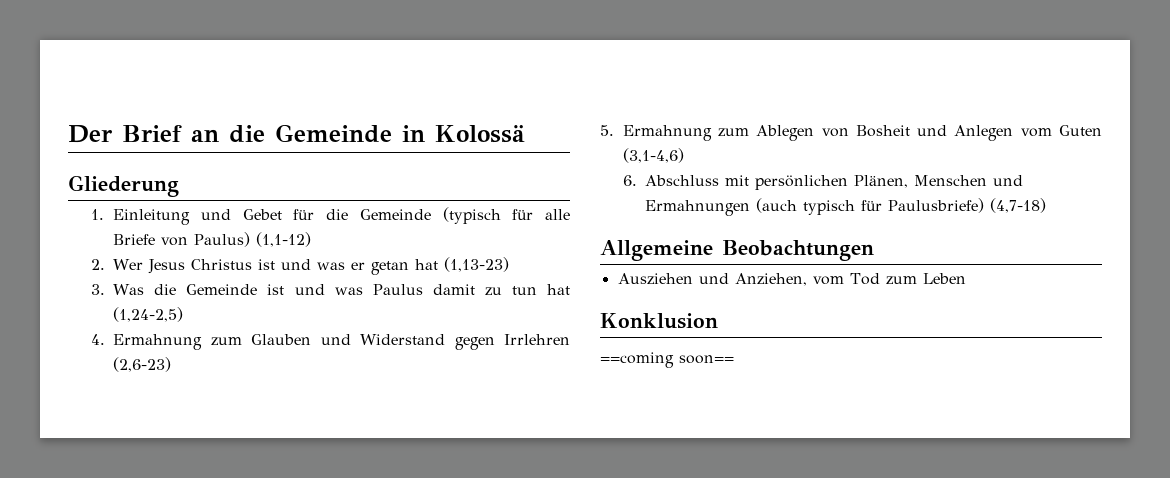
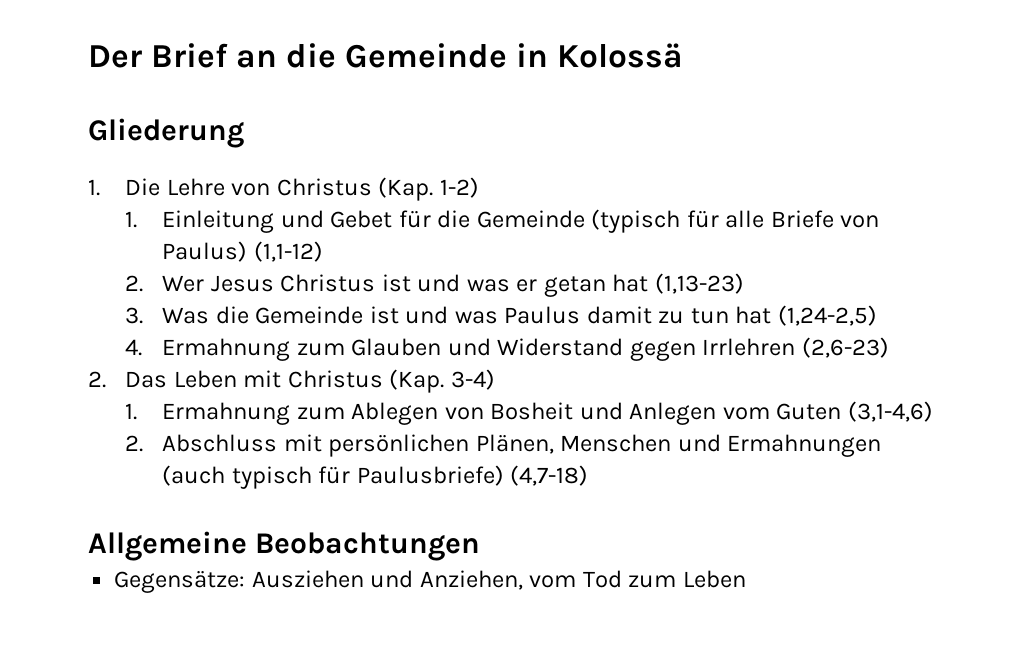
(179, 186) none -> [88,177,479,201] // 1. Die Lehre von Christus (Kap. 1-2)
[600,125,614,136] 5. -> [88,369,495,393] [125,403,138,420] 2. Das Leben mit Christus (Kap. 3-4) // 1.
[622,175,637,186] 6. -> [125,435,144,452] 2.
(874, 250) none -> [114,570,246,593] Gegensätze:
[600,313,718,329] [600,352,734,368] // Konklusion // ==coming soon== -> (746, 579) none

